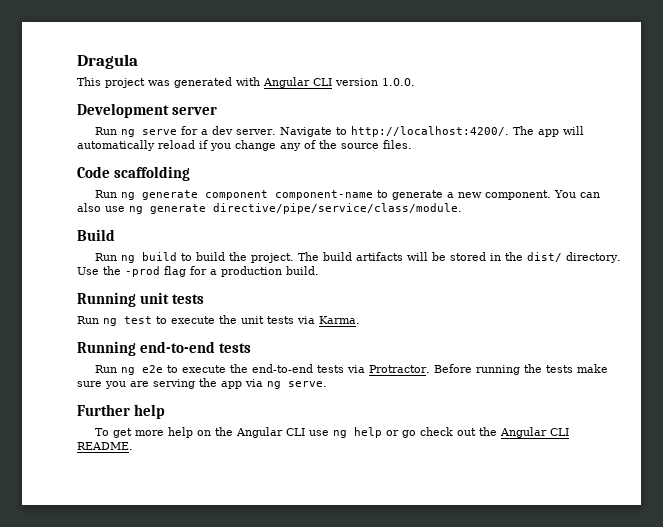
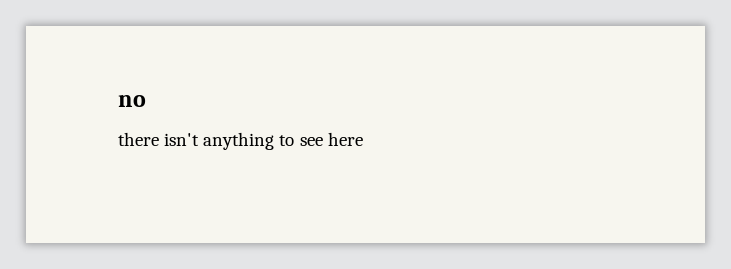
[77,54,138,69] [77,77,415,88] [77,103,218,118] [94,126,584,137] [77,140,412,151] [77,166,191,181] [94,190,600,200] [77,203,462,214] [77,229,115,241] [94,252,621,263] [77,266,319,277] [77,292,205,307] [77,315,360,326] [77,341,252,356] [94,364,608,375] [77,378,327,389] [77,404,166,419] [94,427,569,438] [77,442,133,450] Dragula // This project was generated with Angular CLI version 1.0.0. // Development server // Run ng serve for a dev server. Navigate to http://localhost:4200/. The app will automatically reload if you change any of the source files. // Code scaffolding // Run ng generate component component-name to generate a new component. You can also use ng generate directive/pipe/service/class/module. // Build // Run ng build to build the project. The build artifacts will be stored in the dist/ directory. Use the -prod flag for a production build. // Running unit tests // Run ng test to execute the unit tests via Karma. // Running end-to-end tests // Run ng e2e to execute the end-to-end tests via Protractor. Before running the tests make sure you are serving the app via ng serve. // Further help // To get more help on the Angular CLI use ng help or go check out the Angular CLI README. -> [118,95,146,107] [118,132,363,150] no // there isn't anything to see here

